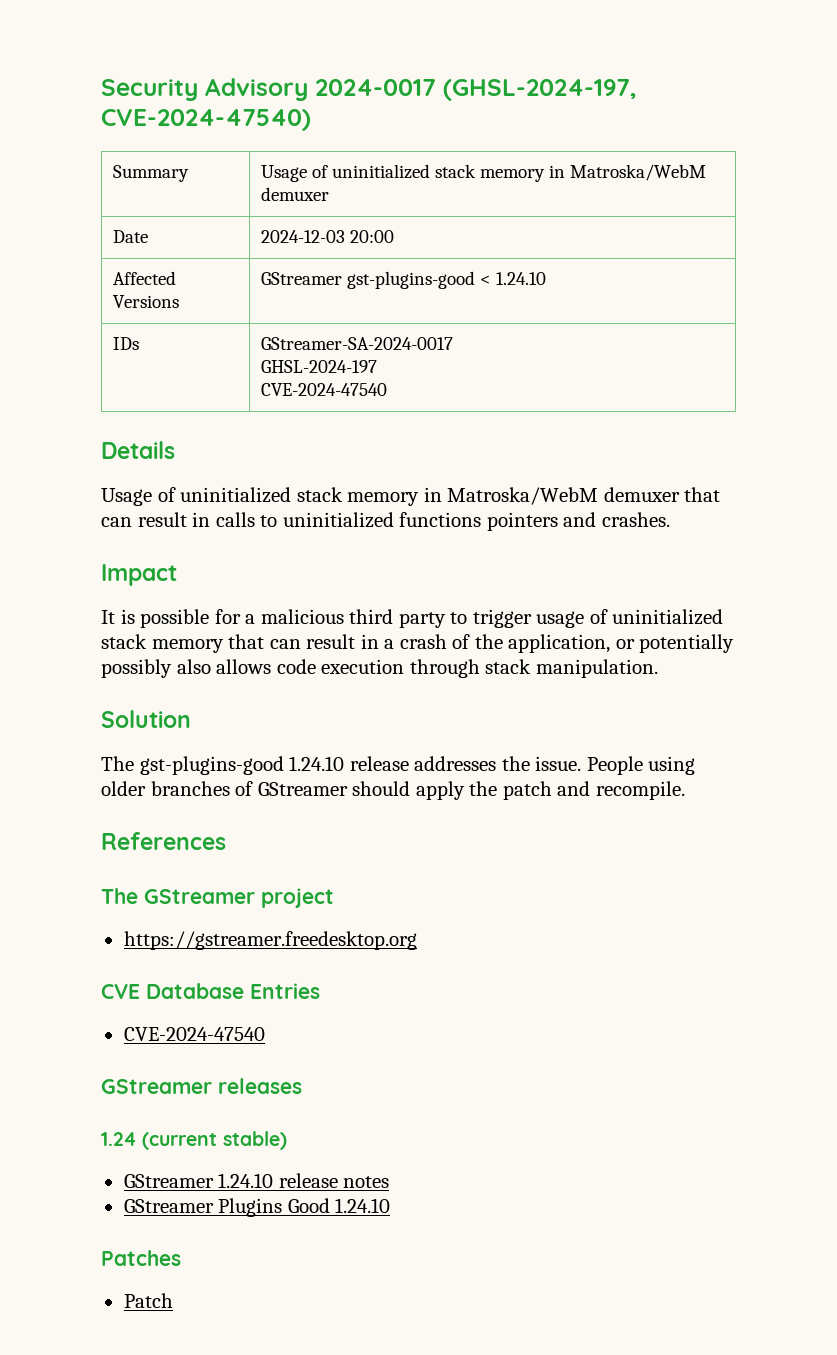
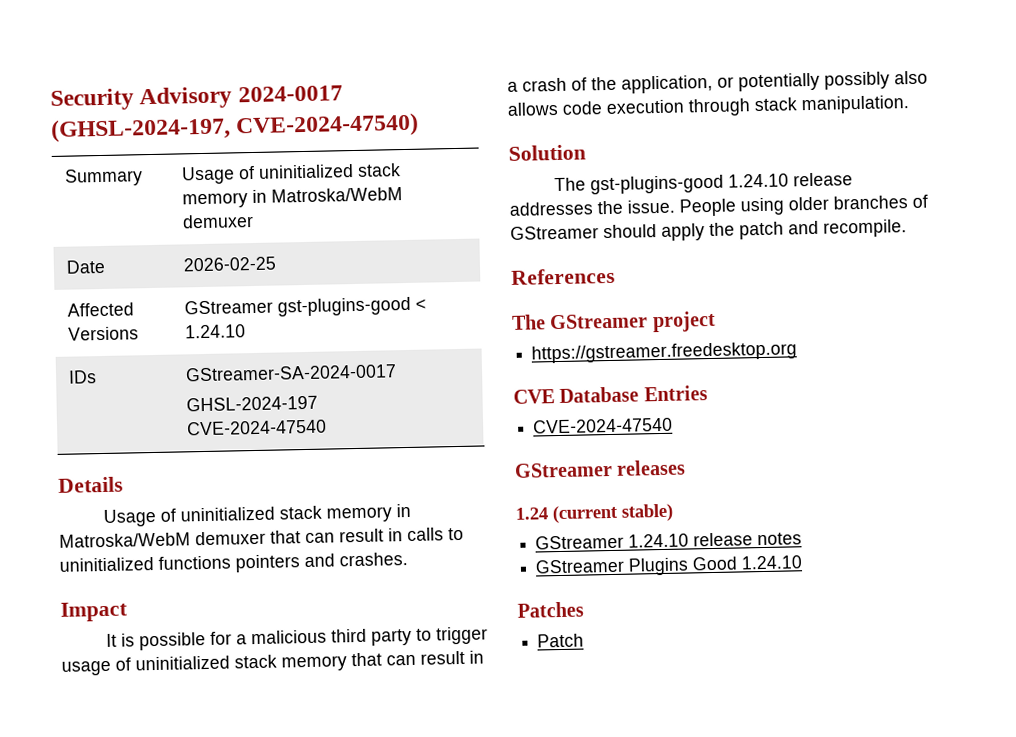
[261,230,394,243] 2024-12-03 20:00 -> [182,256,277,272] 2026-02-25

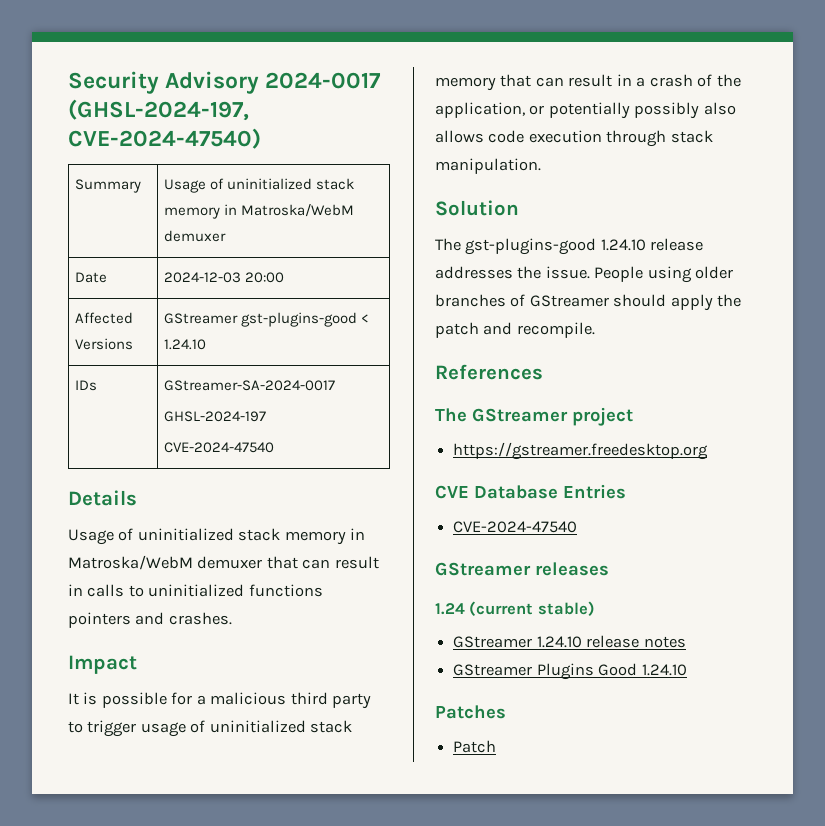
[182,256,277,272] 2026-02-25 -> [163,272,284,283] 2024-12-03 20:00

